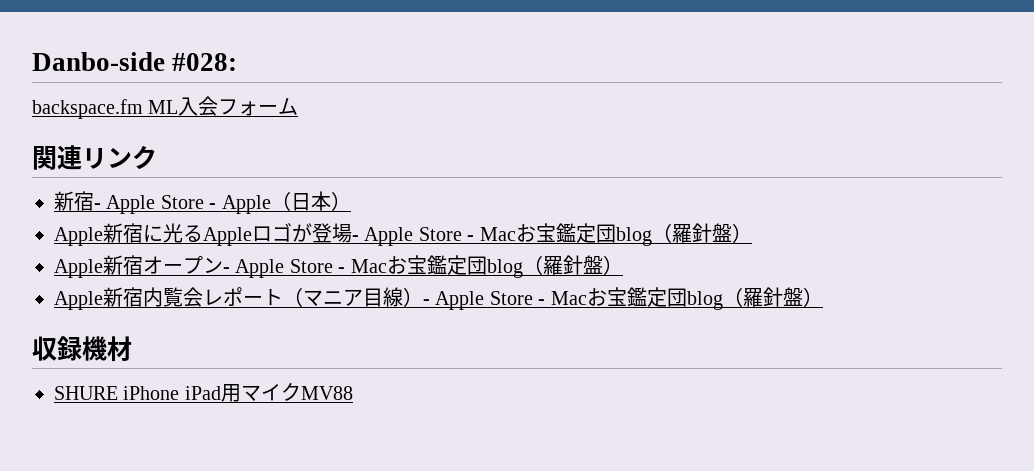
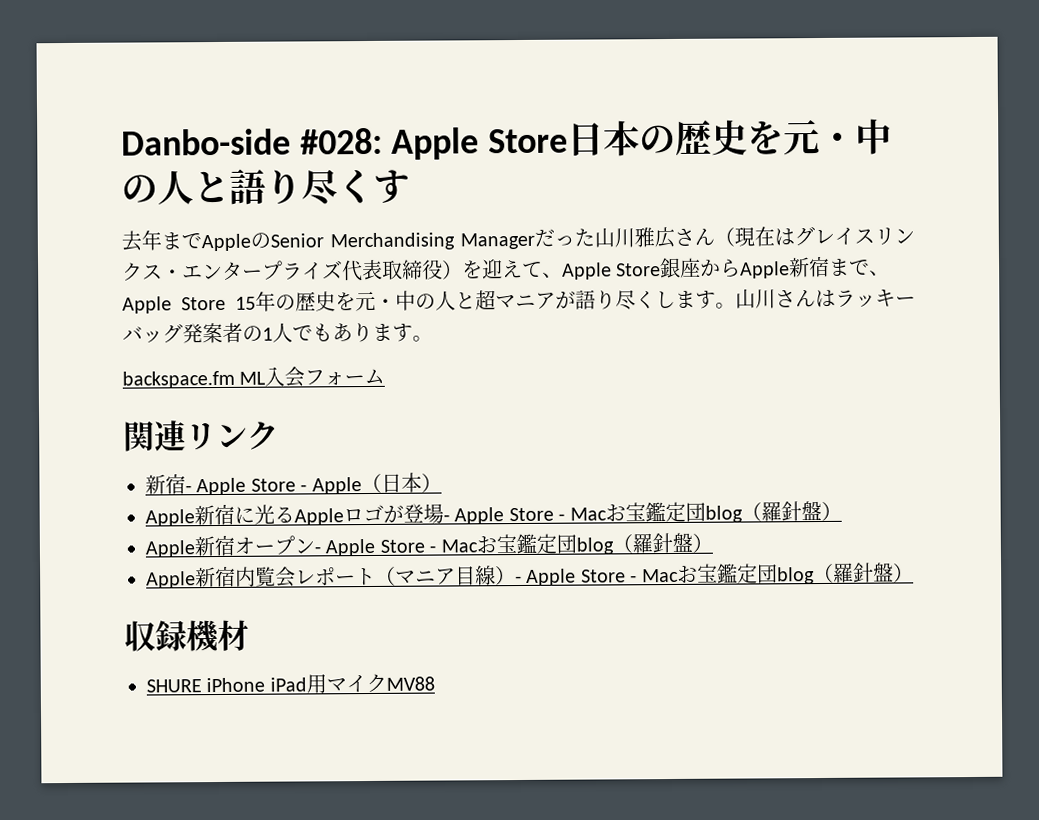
(238, 62) none -> [391,118,893,160] [121,168,410,206] [121,226,915,252] [122,255,891,282] [122,288,916,314] [122,322,433,344] Apple Store日本の歴史を元・中の人と語り尽くす // 去年までAppleのSenior Merchandising Managerだった山川雅広さん（現在はグレイスリンクス・エンタープライズ代表取締役）を迎えて、Apple Store銀座からApple新宿まで、Apple Store 15年の歴史を元・中の人と超マニアが語り尽くします。山川さんはラッキーバッグ発案者の1人でもあります。

